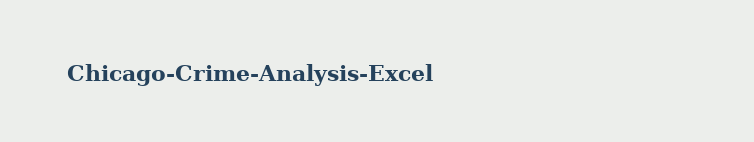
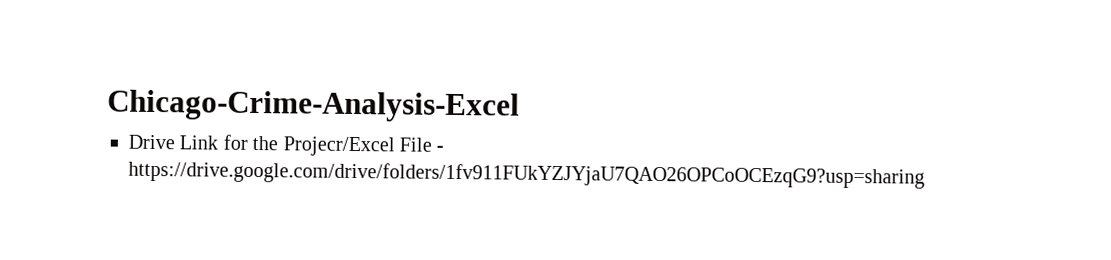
(433, 75) none -> [128,134,445,157] [128,160,925,189] // Drive Link for the Projecr/Excel File - https://drive.google.com/drive/folders/1fv911FUkYZJYjaU7QAO26OPCoOCEzqG9?usp=sharing

